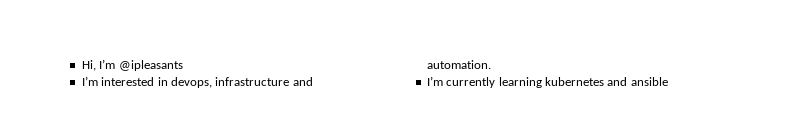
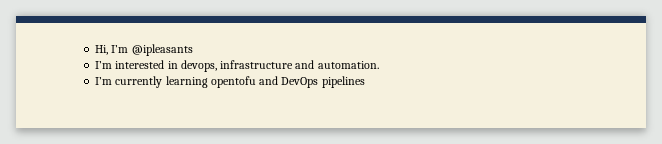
[544,77,668,86] kubernetes and ansible -> [210,76,365,88] opentofu and DevOps pipelines

